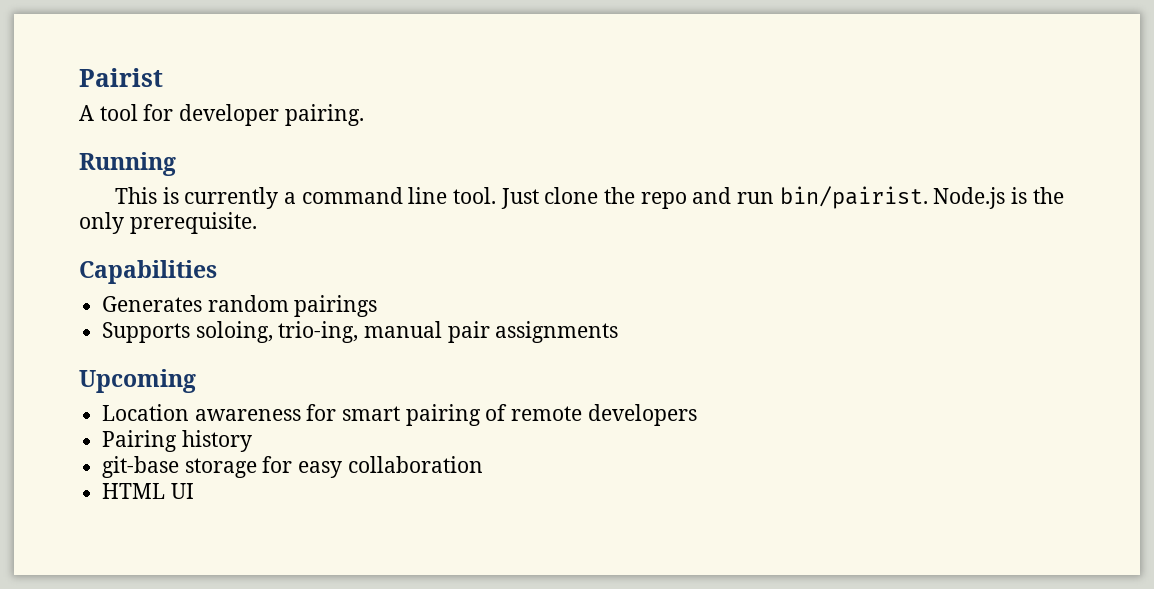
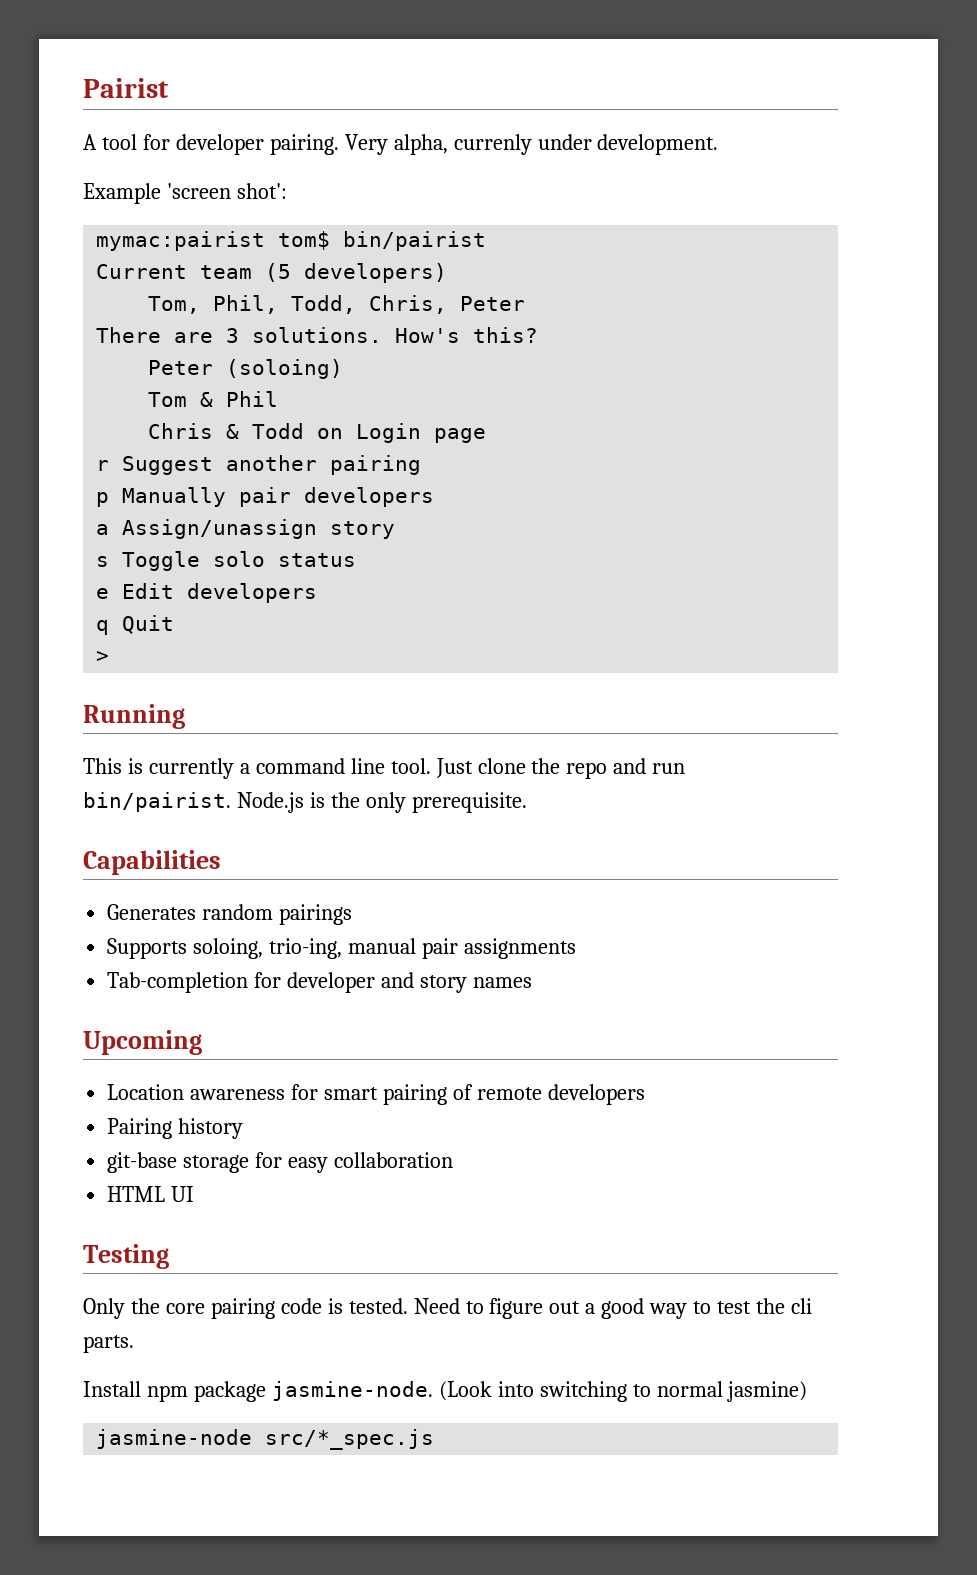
(364, 115) none -> [344,134,719,155] [83,183,287,204] [96,231,487,251] [96,263,448,283] [148,295,526,314] [96,327,539,343] [148,359,344,379] [148,391,279,407] [148,423,487,443] [96,455,422,475] [96,487,435,507] [96,519,396,539] [96,551,357,571] [96,583,318,603] [96,615,175,635] [96,651,110,663] Very alpha, currenly under development. // Example 'screen shot': // mymac:pairist tom$ bin/pairist // Current team (5 developers) // Tom, Phil, Todd, Chris, Peter // There are 3 solutions. How's this? // Peter (soloing) // Tom & Phil // Chris & Todd on Login page // r Suggest another pairing // p Manually pair developers // a Assign/unassign story // s Toggle solo status // e Edit developers // q Quit // >
(619, 332) none -> [107,972,532,993] // Tab-completion for developer and story names
(194, 491) none -> [83,1244,169,1269] [83,1298,812,1319] [83,1335,134,1353] [83,1381,808,1402] [96,1429,435,1450] // Testing // Only the core pairing code is tested. Need to figure out a good way to test the cli parts. // Install npm package jasmine-node. (Look into switching to normal jasmine) // jasmine-node src/*_spec.js

